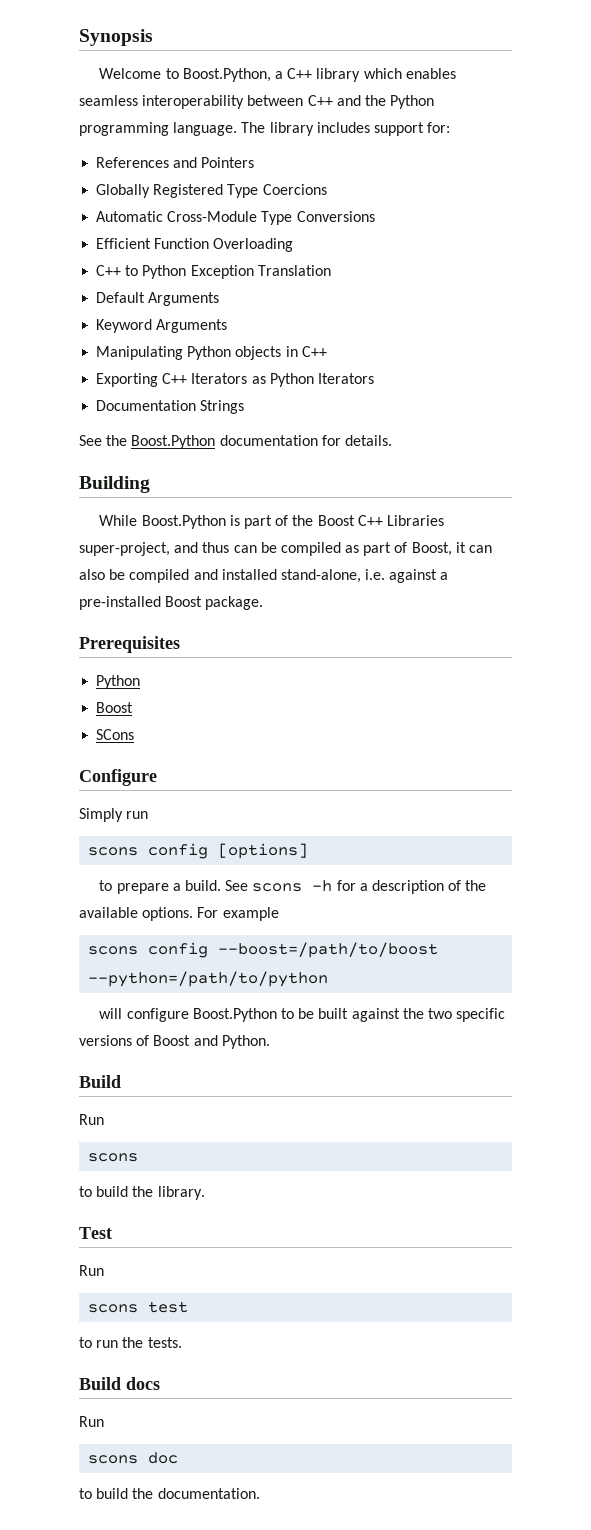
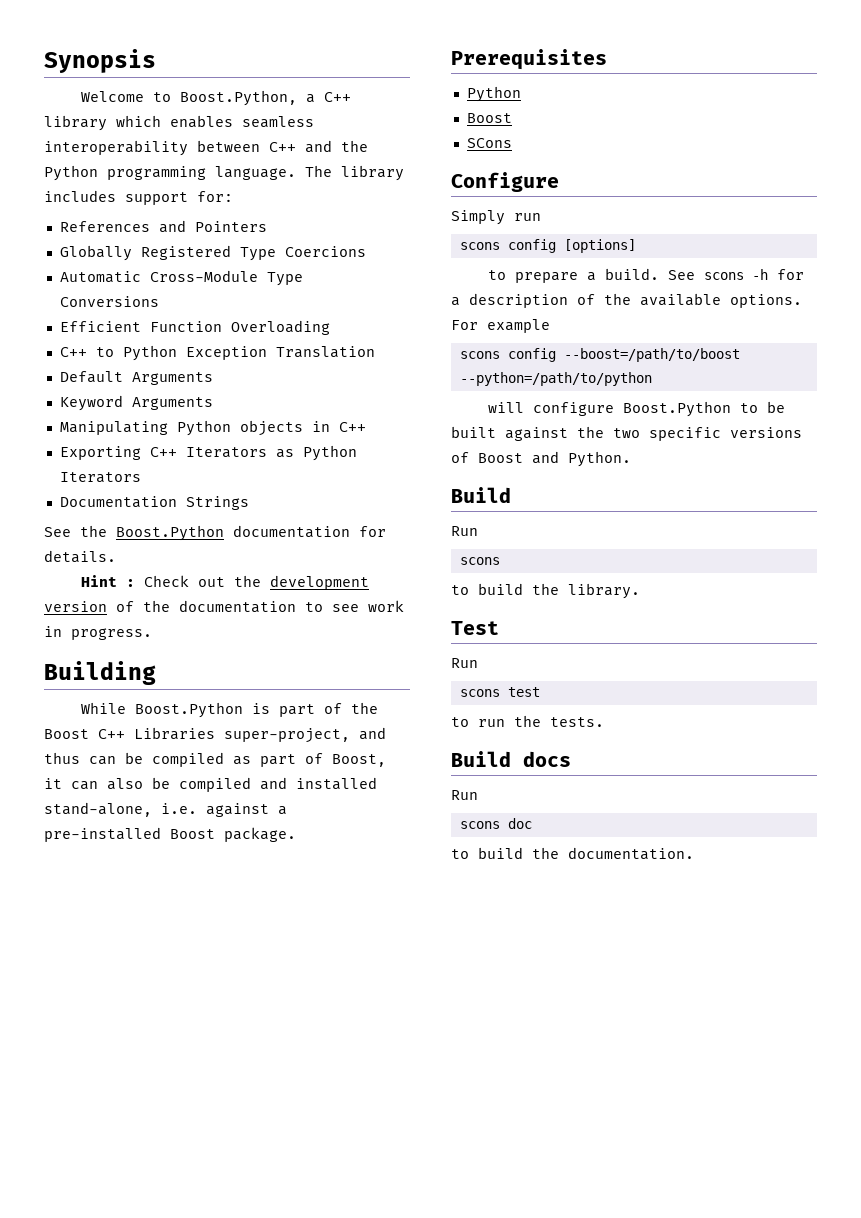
(392, 440) none -> [81,575,370,590] [44,600,404,613] [44,626,152,640] // Hint : Check out the development version of the documentation to see work in progress.

